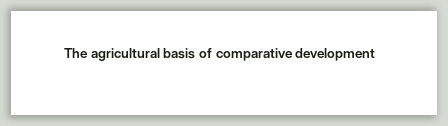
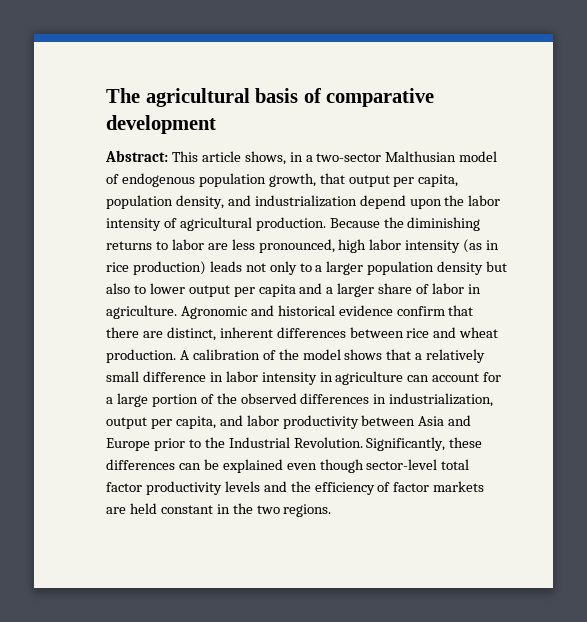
(376, 54) none -> [105,150,498,165] [106,173,459,187] [106,195,501,209] [106,217,481,231] [106,239,500,253] [106,261,508,275] [106,283,481,297] [106,305,474,319] [106,327,499,341] [106,349,486,363] [106,371,502,385] [106,393,494,407] [106,415,472,429] [106,437,483,451] [106,459,470,473] [106,481,485,495] [106,503,332,517] // Abstract: This article shows, in a two-sector Malthusian model of endogenous population growth, that output per capita, population density, and industrialization depend upon the labor intensity of agricultural production. Because the diminishing returns to labor are less pronounced, high labor intensity (as in rice production) leads not only to a larger population density but also to lower output per capita and a larger share of labor in agriculture. Agronomic and historical evidence confirm that there are distinct, inherent differences between rice and wheat production. A calibration of the model shows that a relatively small difference in labor intensity in agriculture can account for a large portion of the observed differences in industrialization, output per capita, and labor productivity between Asia and Europe prior to the Industrial Revolution. Significantly, these differences can be explained even though sector-level total factor productivity levels and the efficiency of factor markets are held constant in the two regions.

